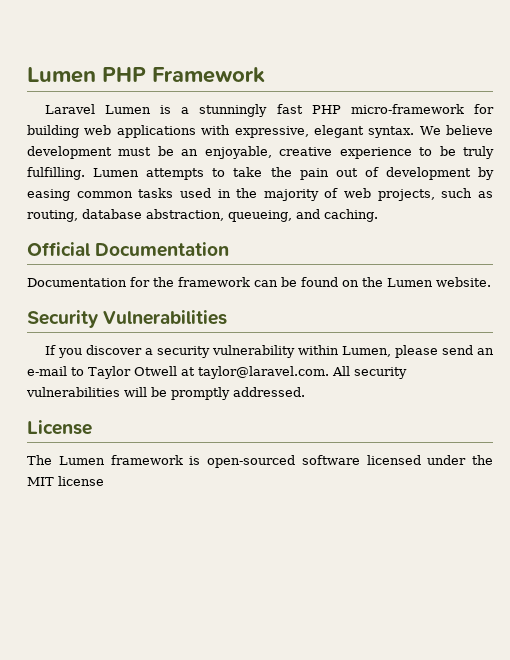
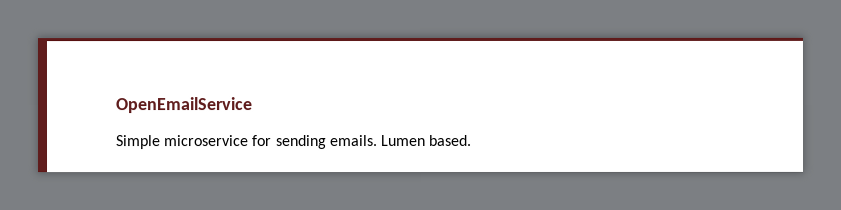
[27,67,265,83] [44,104,494,117] [27,125,493,138] [27,146,495,159] [27,167,495,180] [27,188,493,201] [27,209,378,222] [27,242,230,257] [27,277,491,287] [27,310,228,328] [44,345,494,358] [27,366,407,379] [26,387,305,400] [27,420,92,435] [27,455,493,468] [27,476,104,486] Lumen PHP Framework // Laravel Lumen is a stunningly fast PHP micro-framework for building web applications with expressive, elegant syntax. We believe development must be an enjoyable, creative experience to be truly fulfilling. Lumen attempts to take the pain out of development by easing common tasks used in the majority of web projects, such as routing, database abstraction, queueing, and caching. // Official Documentation // Documentation for the framework can be found on the Lumen website. // Security Vulnerabilities // If you discover a security vulnerability within Lumen, please send an e-mail to Taylor Otwell at taylor@laravel.com. All security vulnerabilities will be promptly addressed. // License // The Lumen framework is open-sourced software licensed under the MIT license -> [115,97,253,114] [116,134,473,150] OpenEmailService // Simple microservice for sending emails. Lumen based.

